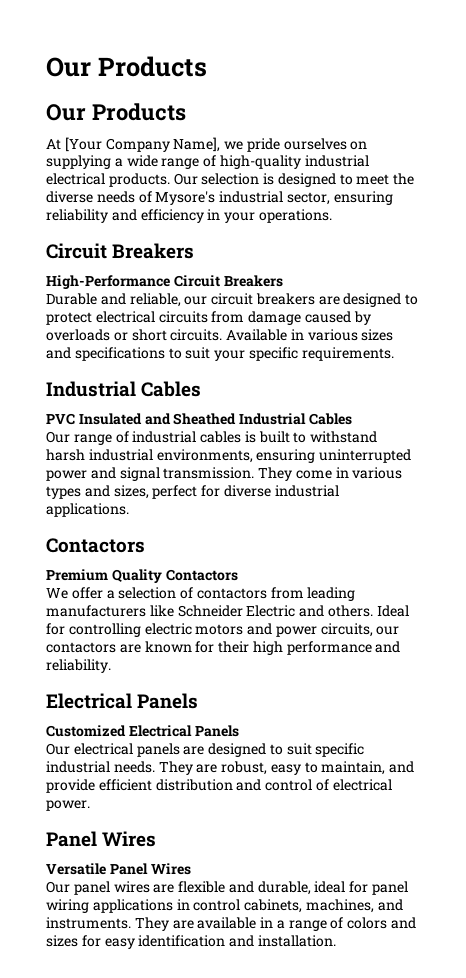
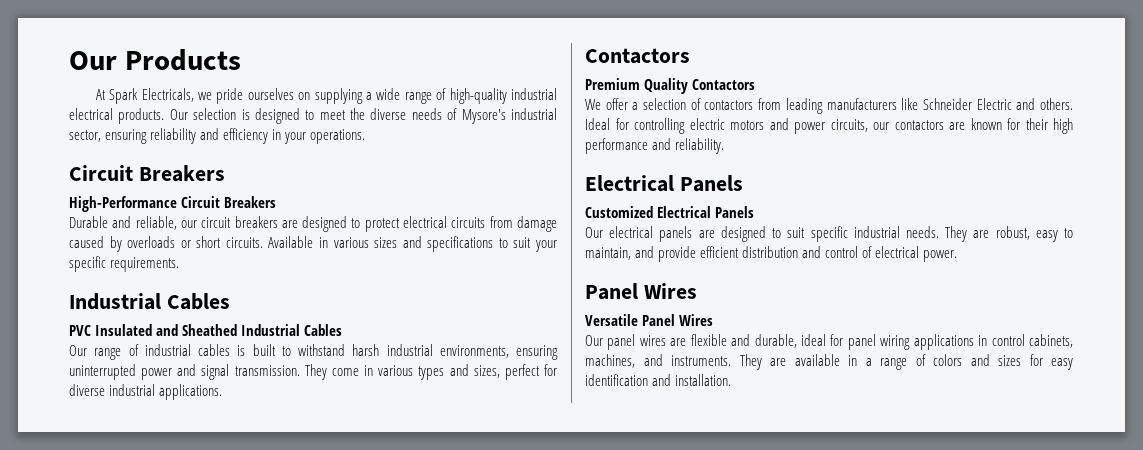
[46,56,207,77] [46,103,186,121] Our Products // Our Products -> [69,49,241,71] Our Products
[64,137,221,152] [Your Company Name], -> [109,88,194,104] Spark Electricals,

